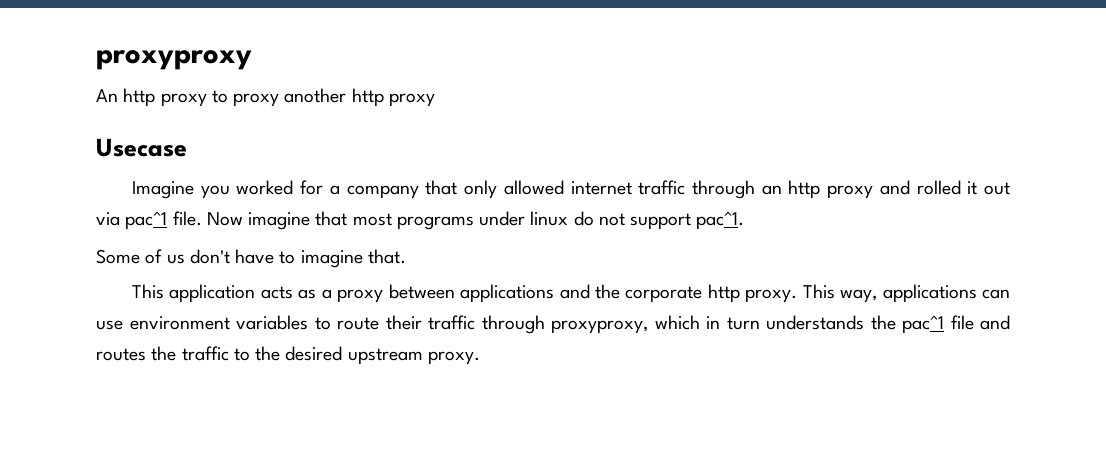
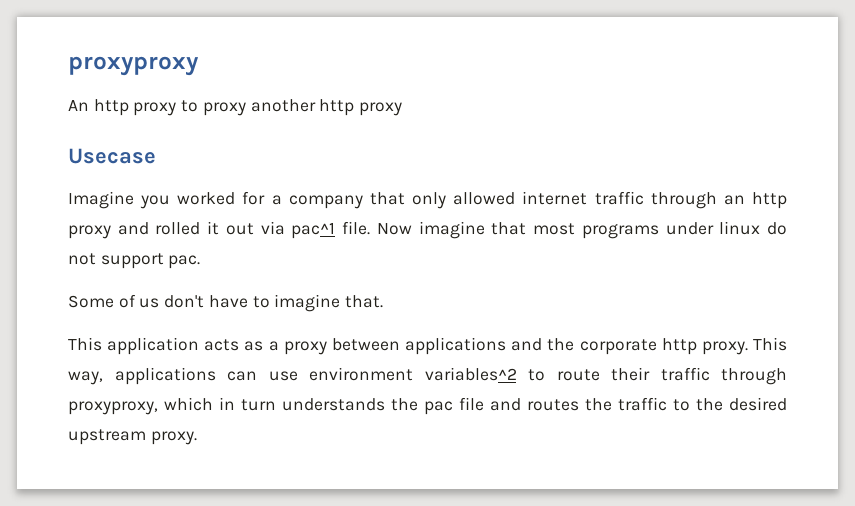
[696,211,745,230] pac^1. -> [168,255,201,269] pac.
[236,315,308,330] variables -> [424,367,517,381] variables^2
[902,315,944,334] pac^1 -> [424,401,453,415] pac

